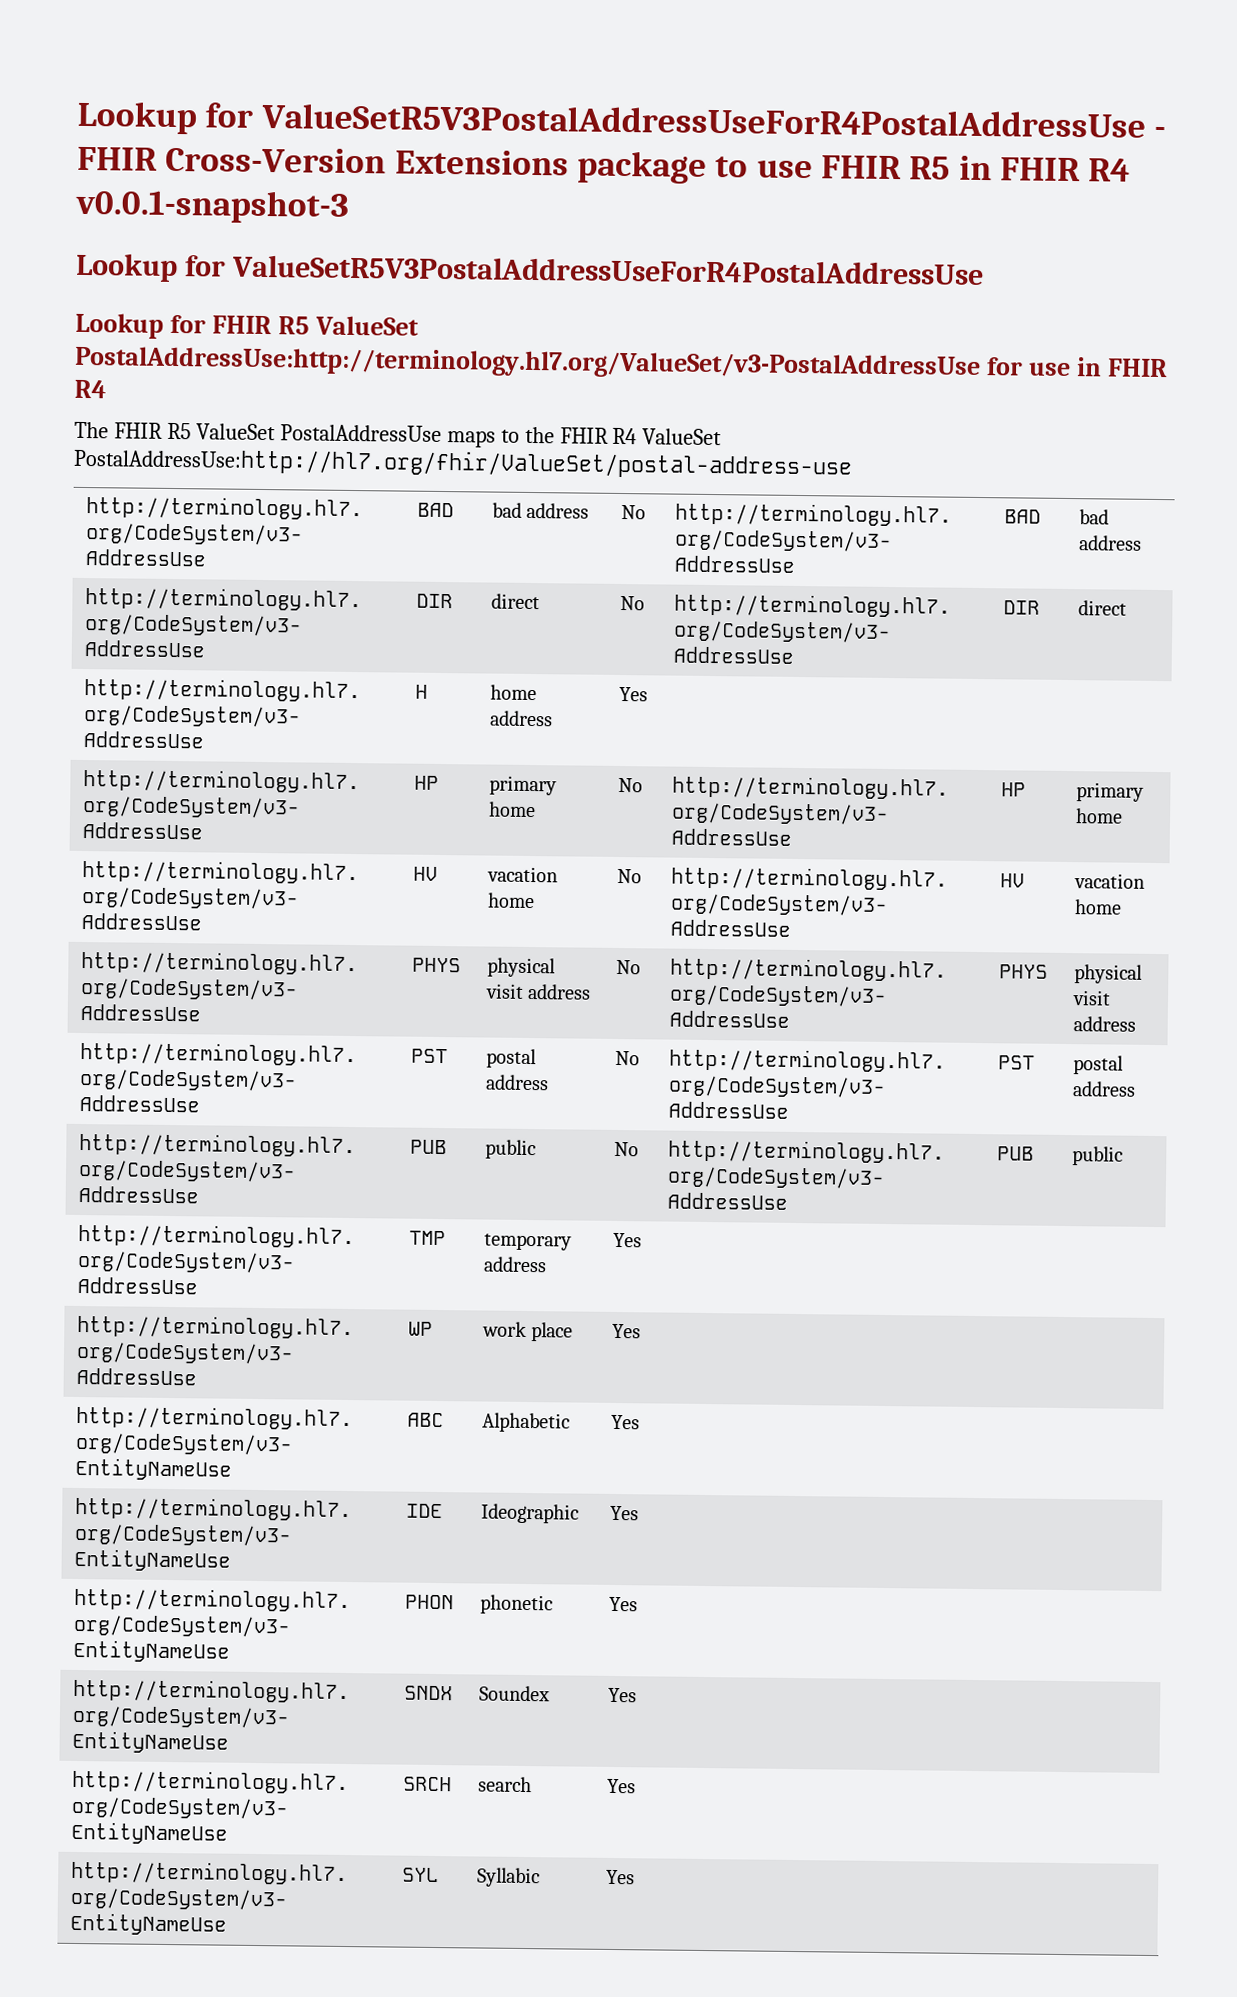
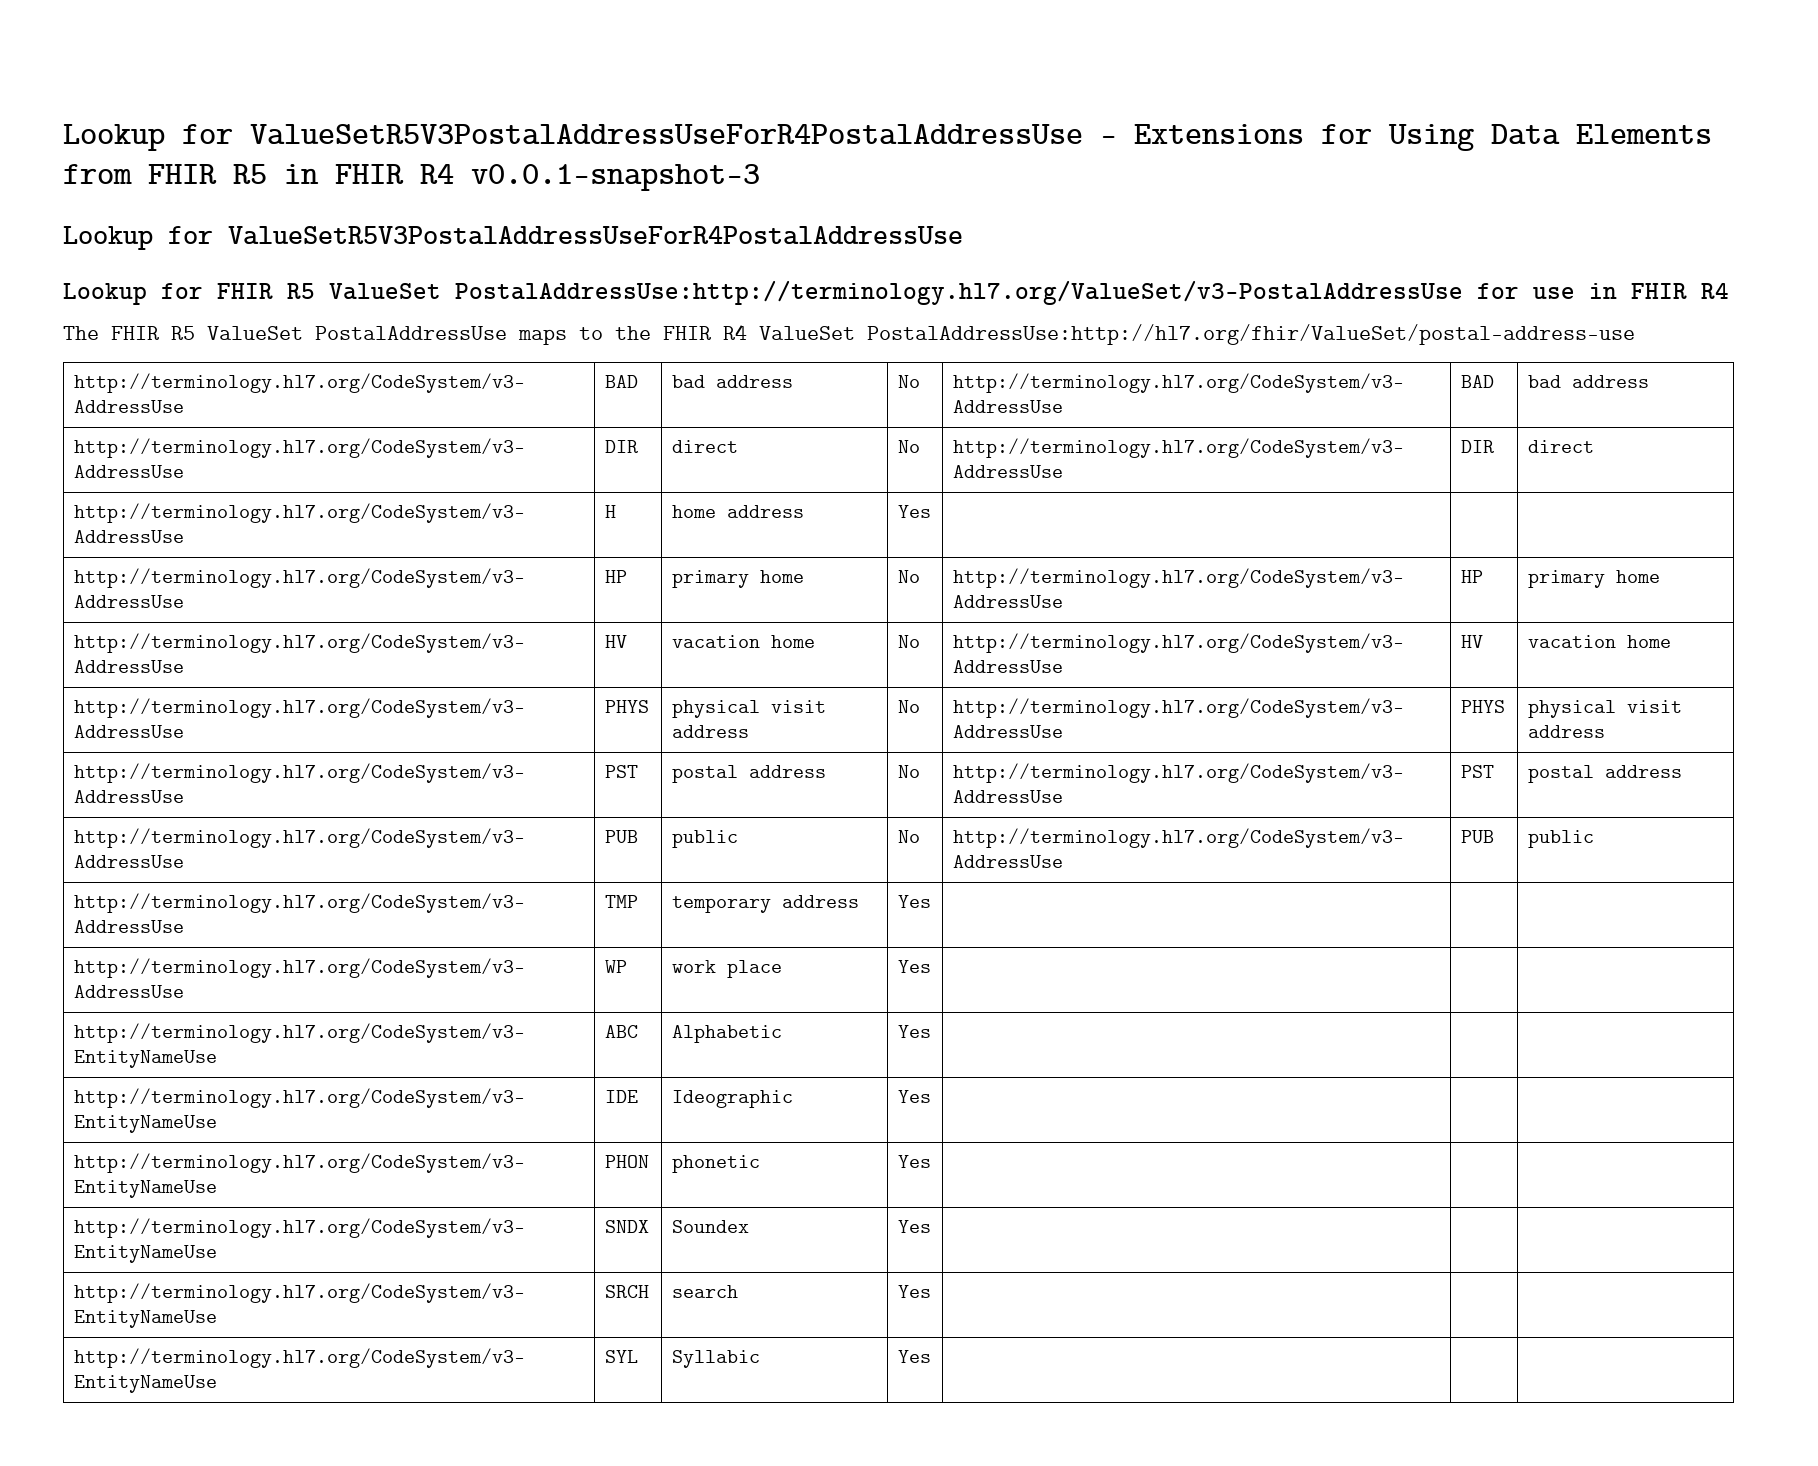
[77,146,813,184] FHIR Cross-Version Extensions package to use -> [1134,124,1712,151] [63,164,132,184] Extensions for Using Data Elements from

